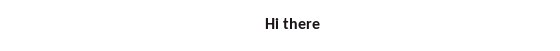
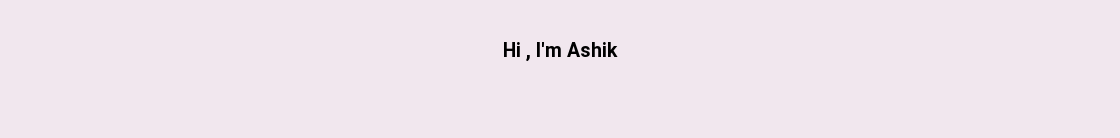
[283,18,321,29] there -> [525,42,619,62] , I'm Ashik

